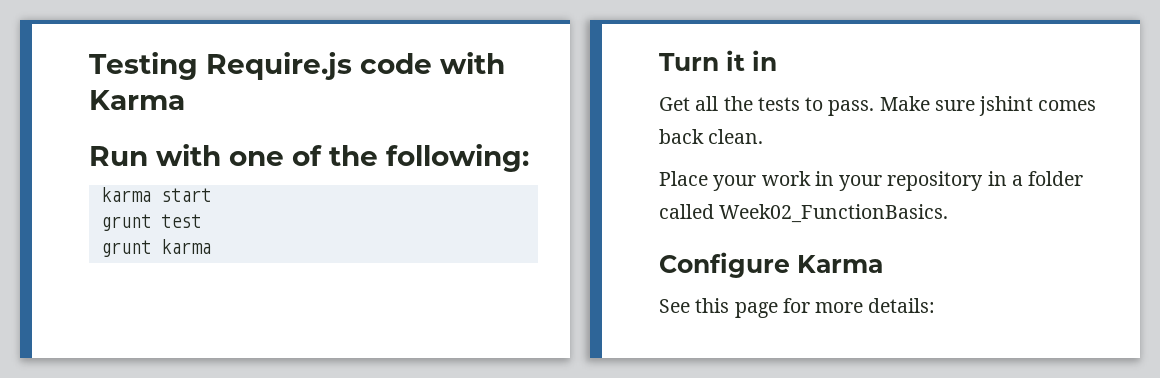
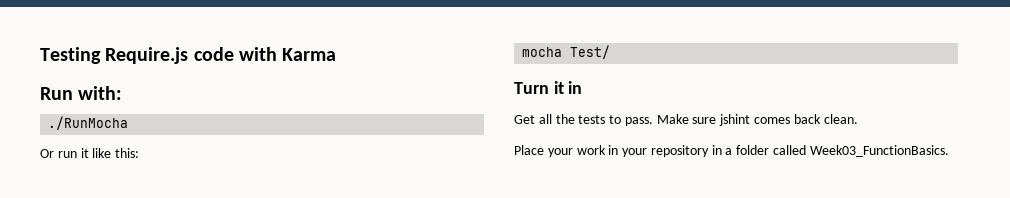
[156,144,529,172] [100,187,211,202] [100,214,201,231] [100,239,211,257] with one of the following: // karma start // grunt test // grunt karma -> [78,86,123,100] [48,116,129,130] [40,148,140,158] [522,45,611,59] with: // ./RunMocha // Or run it like this: // mocha Test/
[719,204,949,223] [659,252,883,278] [659,298,936,318] Week02_FunctionBasics. // Configure Karma // See this page for more details: -> [809,145,949,157] Week03_FunctionBasics.

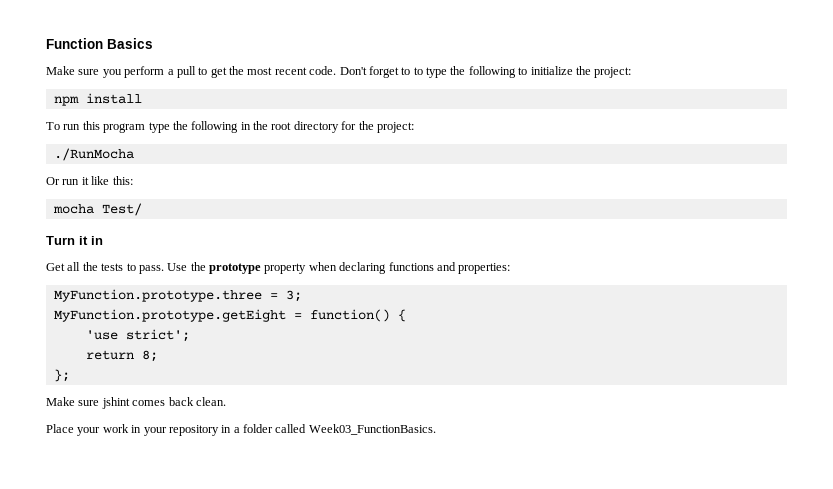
[40,47,337,64] [40,86,123,100] Testing Require.js code with Karma // Run with: -> [46,38,153,49] [46,66,632,78] [53,93,142,106] [46,121,414,133] Function Basics // Make sure you perform a pull to get the most recent code. Don't forget to to type the following to initialize the project: // npm install // To run this program type the following in the root directory for the project:
(653, 121) none -> [167,262,511,274] [53,289,302,302] [53,309,406,322] [85,329,190,342] [85,350,158,362] [53,369,70,382] Use the prototype property when declaring functions and properties: // MyFunction.prototype.three = 3; // MyFunction.prototype.getEight = function() { // 'use strict'; // return 8; // }; //

